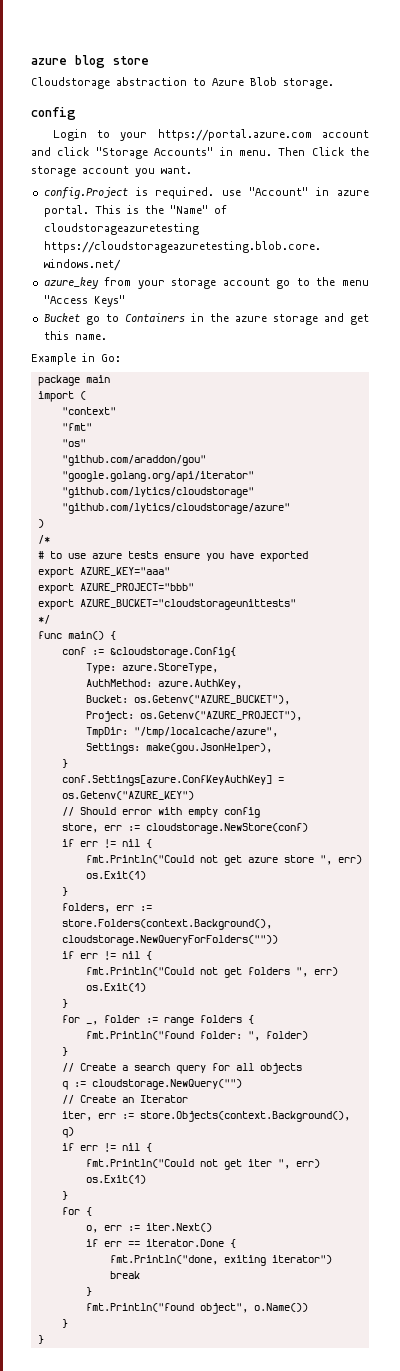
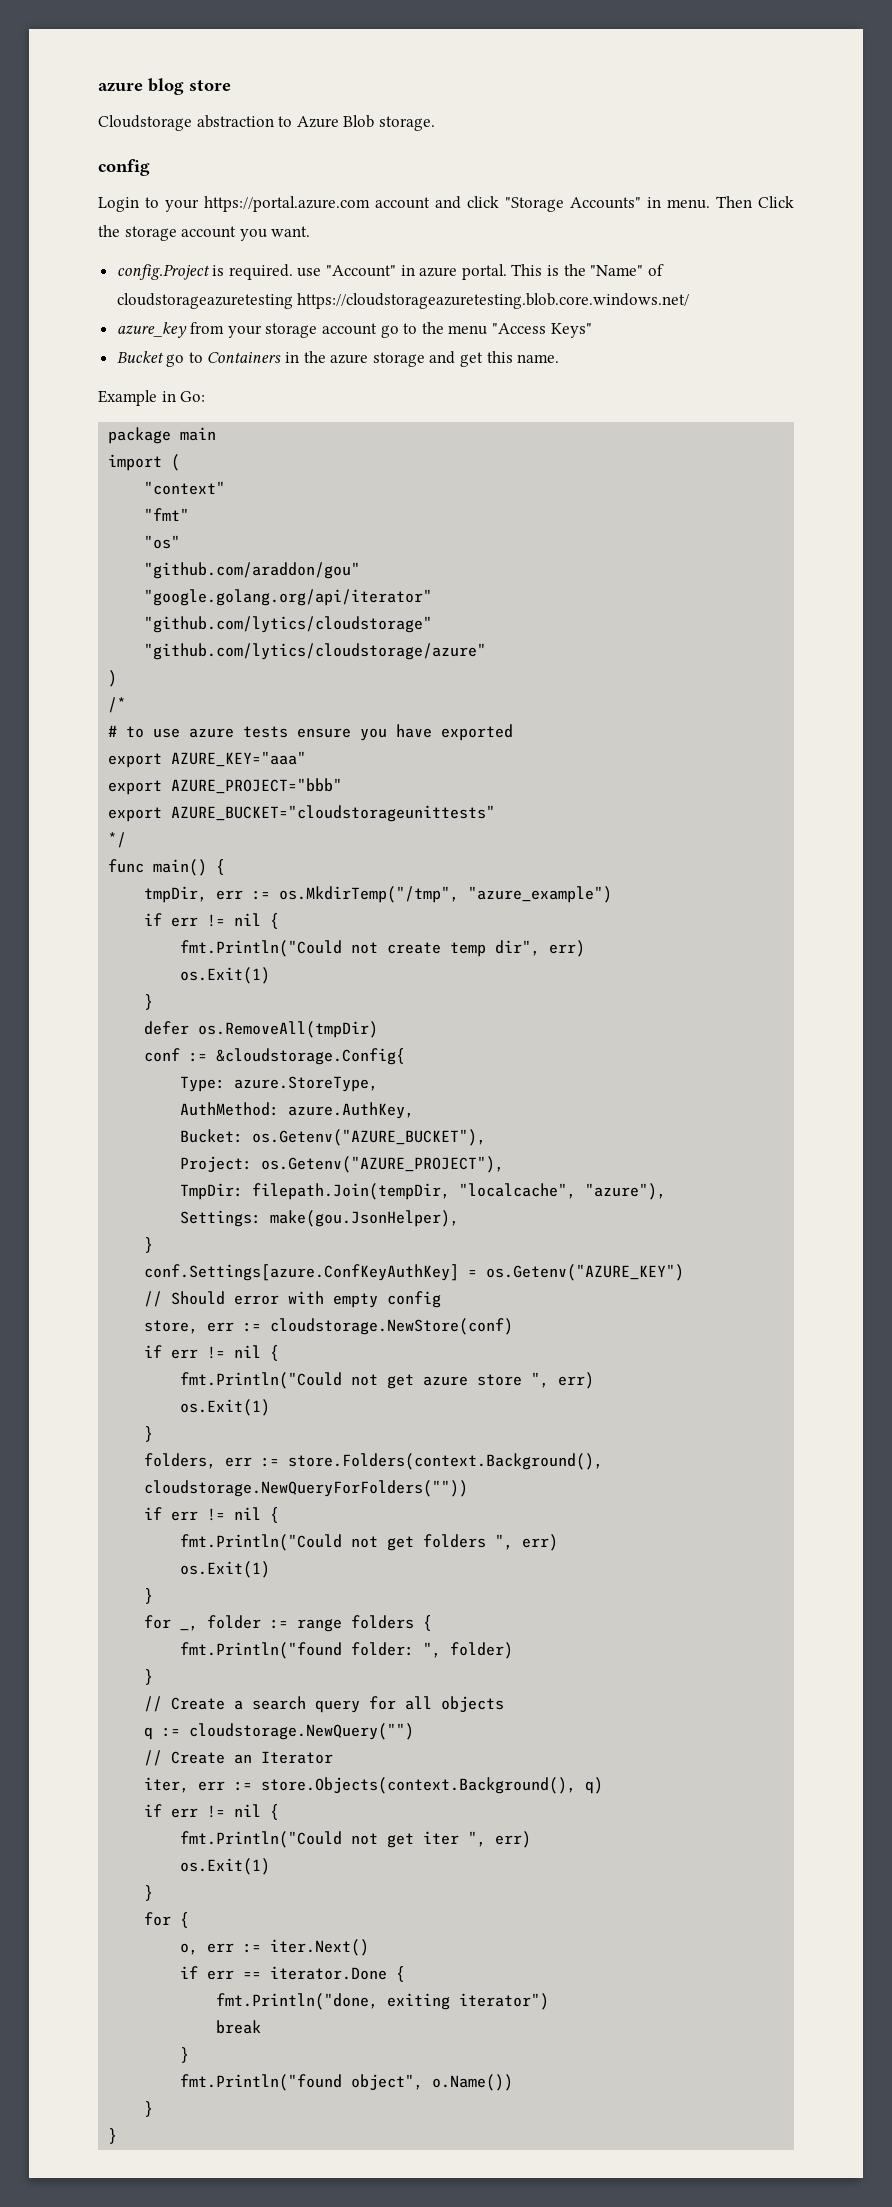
(116, 635) none -> [144,886,613,903] [144,913,280,929] [180,940,586,957] [180,967,271,984] [144,994,154,1010] [144,1021,379,1038] // tmpDir, err := os.MkdirTemp("/tmp", "azure_example") // if err != nil { // fmt.Println("Could not create temp dir", err) // os.Exit(1) // } // defer os.RemoveAll(tmpDir)
[133,727,278,738] "/tmp/localcache/azure", -> [252,1183,667,1200] filepath.Join(tempDir, "localcache", "azure"),

